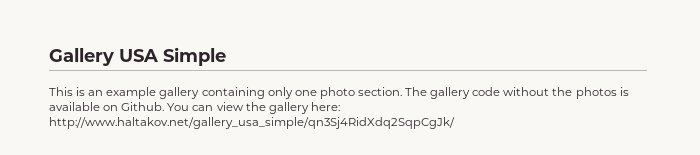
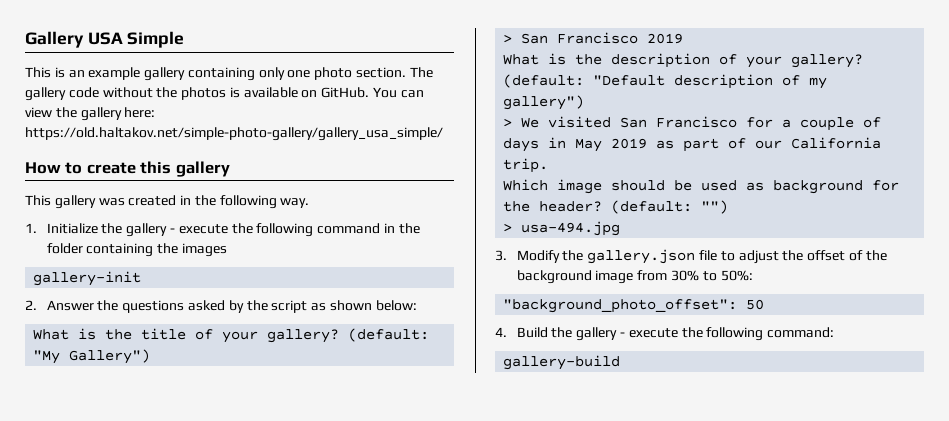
[121,102,165,111] Github. -> [321,87,370,98] GitHub.
[49,117,455,129] http://www.haltakov.net/gallery_usa_simple/qn3Sj4RidXdq2SqpCgJk/ -> [25,127,443,141] [25,161,230,177] [25,195,310,209] [25,223,420,237] [46,243,228,257] [33,271,142,286] [25,300,417,313] [33,328,430,343] [33,349,151,364] [503,32,684,44] [503,53,864,68] [503,74,828,89] [503,95,585,110] [503,116,882,131] [503,137,882,152] [503,158,549,173] [503,179,900,194] [503,200,729,214] [503,221,621,236] [495,249,887,264] [516,270,753,284] [503,299,765,313] [495,327,835,341] [503,355,621,370] https://old.haltakov.net/simple-photo-gallery/gallery_usa_simple/ // How to create this gallery // This gallery was created in the following way. // 1. Initialize the gallery - execute the following command in the folder containing the images // gallery-init // 2. Answer the questions asked by the script as shown below: // What is the title of your gallery? (default: "My Gallery") // > San Francisco 2019 // What is the description of your gallery? (default: "Default description of my gallery") // > We visited San Francisco for a couple of days in May 2019 as part of our California trip. // Which image should be used as background for the header? (default: "") // > usa-494.jpg // 3. Modify the gallery.json file to adjust the offset of the background image from 30% to 50%: // "background_photo_offset": 50 // 4. Build the gallery - execute the following command: // gallery-build

